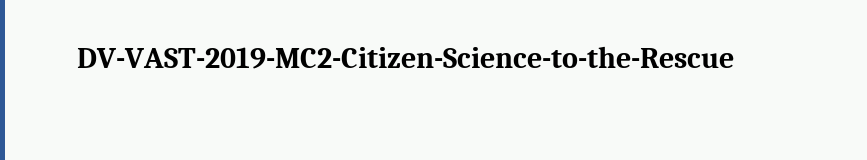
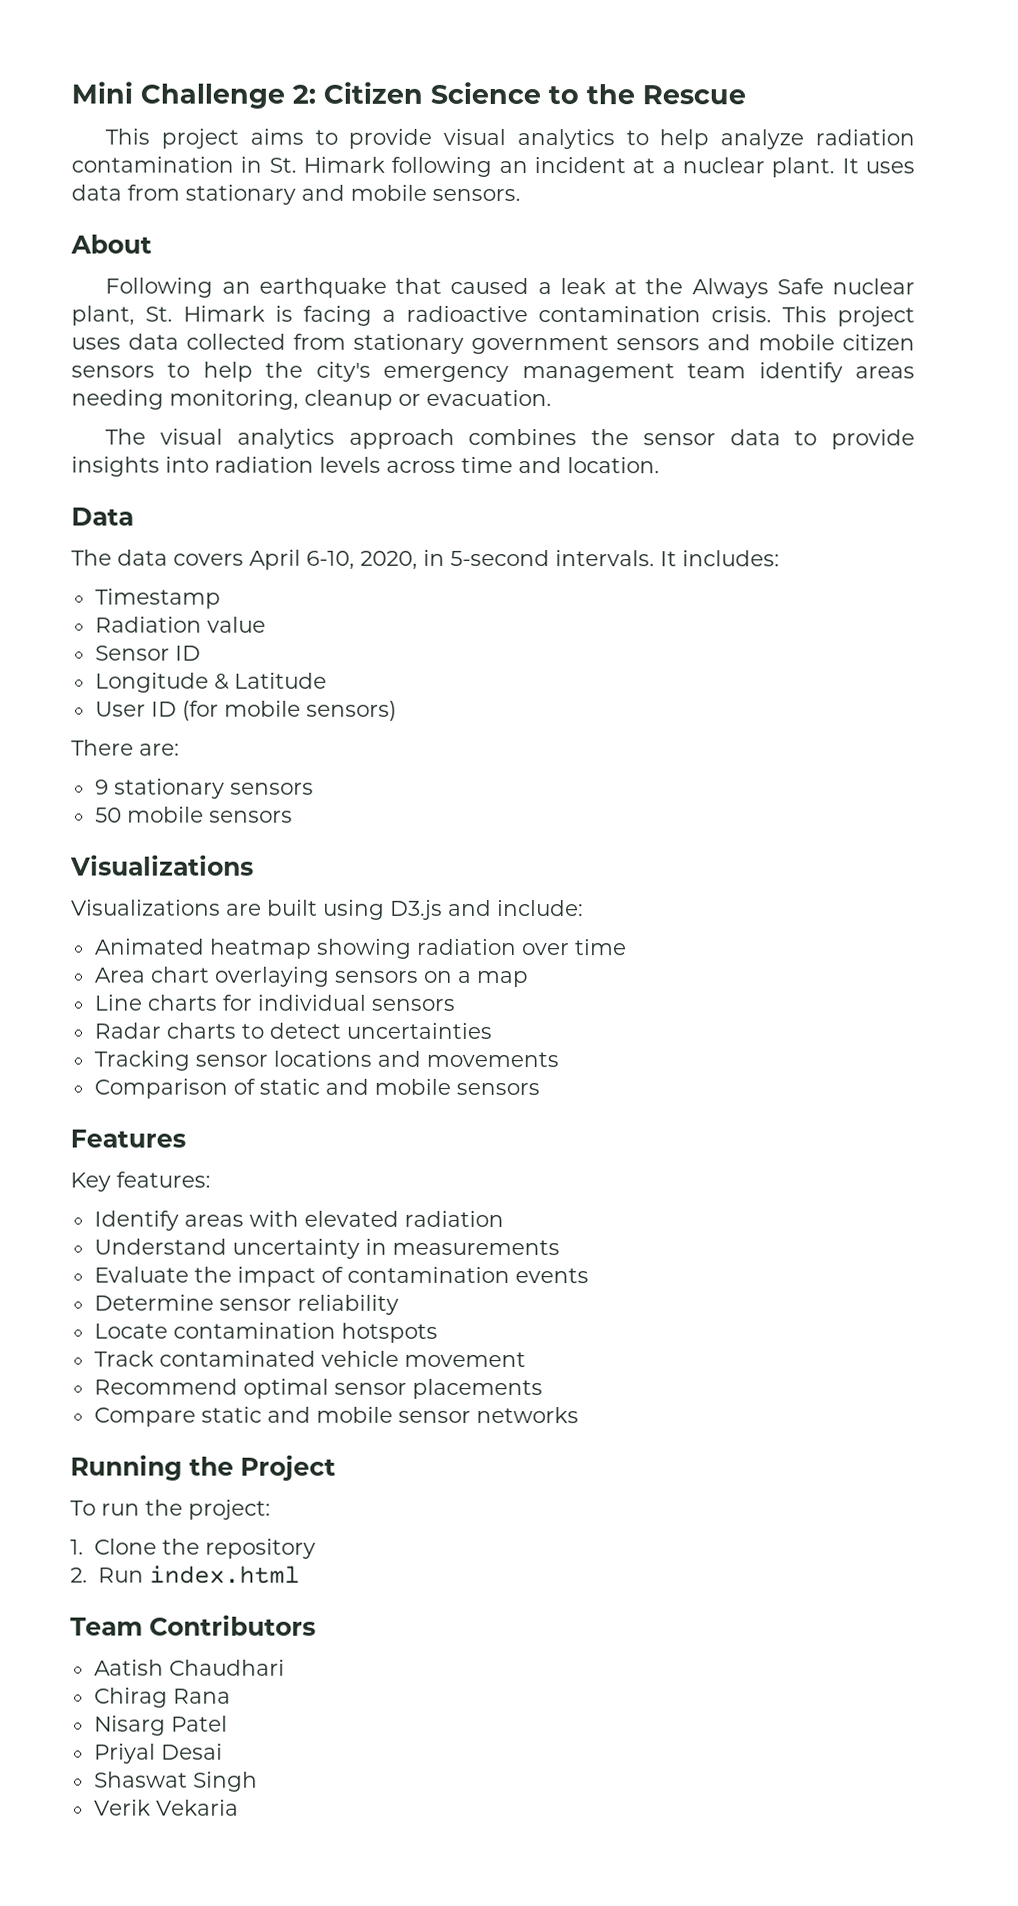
[77,46,734,69] DV-VAST-2019-MC2-Citizen-Science-to-the-Rescue -> [71,81,746,109] [105,128,915,150] [71,156,916,178] [71,184,521,205] [70,234,152,254] [105,277,915,299] [71,305,915,327] [71,333,915,355] [71,361,916,383] [71,389,552,410] [105,428,915,450] [71,456,660,477] [71,507,134,526] [71,549,780,570] [94,588,221,609] [94,616,266,633] [94,645,201,661] [94,672,327,693] [94,700,397,721] [71,739,180,756] [94,778,314,799] [94,806,293,823] [70,854,254,876] [71,899,584,920] [93,938,627,959] [93,966,528,988] [93,994,455,1011] [93,1022,492,1039] [93,1050,559,1071] [93,1078,540,1099] [70,1129,186,1148] [70,1171,211,1192] [93,1210,504,1231] [93,1238,560,1259] [93,1266,589,1287] [93,1294,399,1315] [93,1322,438,1343] [93,1350,526,1368] [93,1378,543,1400] [93,1406,579,1427] [70,1454,336,1481] [70,1499,271,1520] [70,1538,316,1559] [70,1565,300,1584] [70,1614,316,1636] [93,1659,285,1676] [93,1687,231,1708] [93,1715,228,1736] [93,1743,223,1764] [93,1771,258,1792] [93,1799,239,1816] Mini Challenge 2: Citizen Science to the Rescue // This project aims to provide visual analytics to help analyze radiation contamination in St. Himark following an incident at a nuclear plant. It uses data from stationary and mobile sensors. // About // Following an earthquake that caused a leak at the Always Safe nuclear plant, St. Himark is facing a radioactive contamination crisis. This project uses data collected from stationary government sensors and mobile citizen sensors to help the city's emergency management team identify areas needing monitoring, cleanup or evacuation. // The visual analytics approach combines the sensor data to provide insights into radiation levels across time and location. // Data // The data covers April 6-10, 2020, in 5-second intervals. It includes: // Timestamp // Radiation value // Sensor ID // Longitude & Latitude // User ID (for mobile sensors) // There are: // 9 stationary sensors // 50 mobile sensors // Visualizations // Visualizations are built using D3.js and include: // Animated heatmap showing radiation over time // Area chart overlaying sensors on a map // Line charts for individual sensors // Radar charts to detect uncertainties // Tracking sensor locations and movements // Comparison of static and mobile sensors // Features // Key features: // Identify areas with elevated radiation // Understand uncertainty in measurements // Evaluate the impact of contamination events // Determine sensor reliability // Locate contamination hotspots // Track contaminated vehicle movement // Recommend optimal sensor placements // Compare static and mobile sensor networks // Running the Project // To run the project: // 1. Clone the repository // 2. Run index.html // Team Contributors // Aatish Chaudhari // Chirag Rana // Nisarg Patel // Priyal Desai // Shaswat Singh // Verik Vekaria

